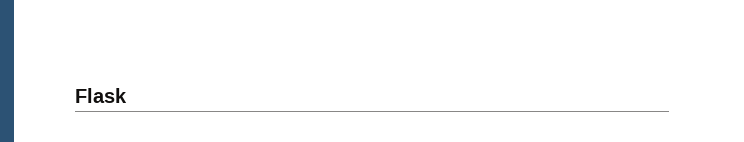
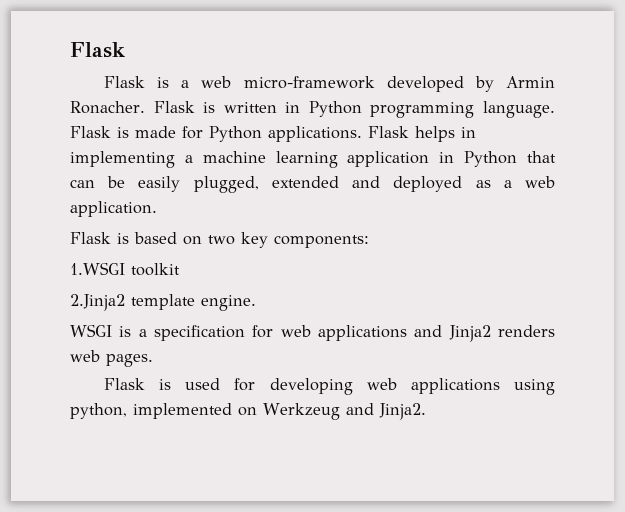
[75,88,127,103] Flask -> [70,42,126,58] [103,76,555,92] [70,101,555,118] [70,126,476,142] [70,151,556,168] [70,176,555,193] [70,201,157,217] [70,232,369,248] [70,262,180,276] [70,294,256,311] [70,324,555,342] [70,350,153,367] [103,378,555,395] [70,403,426,420] Flask // Flask is a web micro-framework developed by Armin Ronacher. Flask is written in Python programming language. Flask is made for Python applications. Flask helps in implementing a machine learning application in Python that can be easily plugged, extended and deployed as a web application. // Flask is based on two key components: // 1.WSGI toolkit // 2.Jinja2 template engine. // WSGI is a specification for web applications and Jinja2 renders web pages. // Flask is used for developing web applications using python, implemented on Werkzeug and Jinja2.

